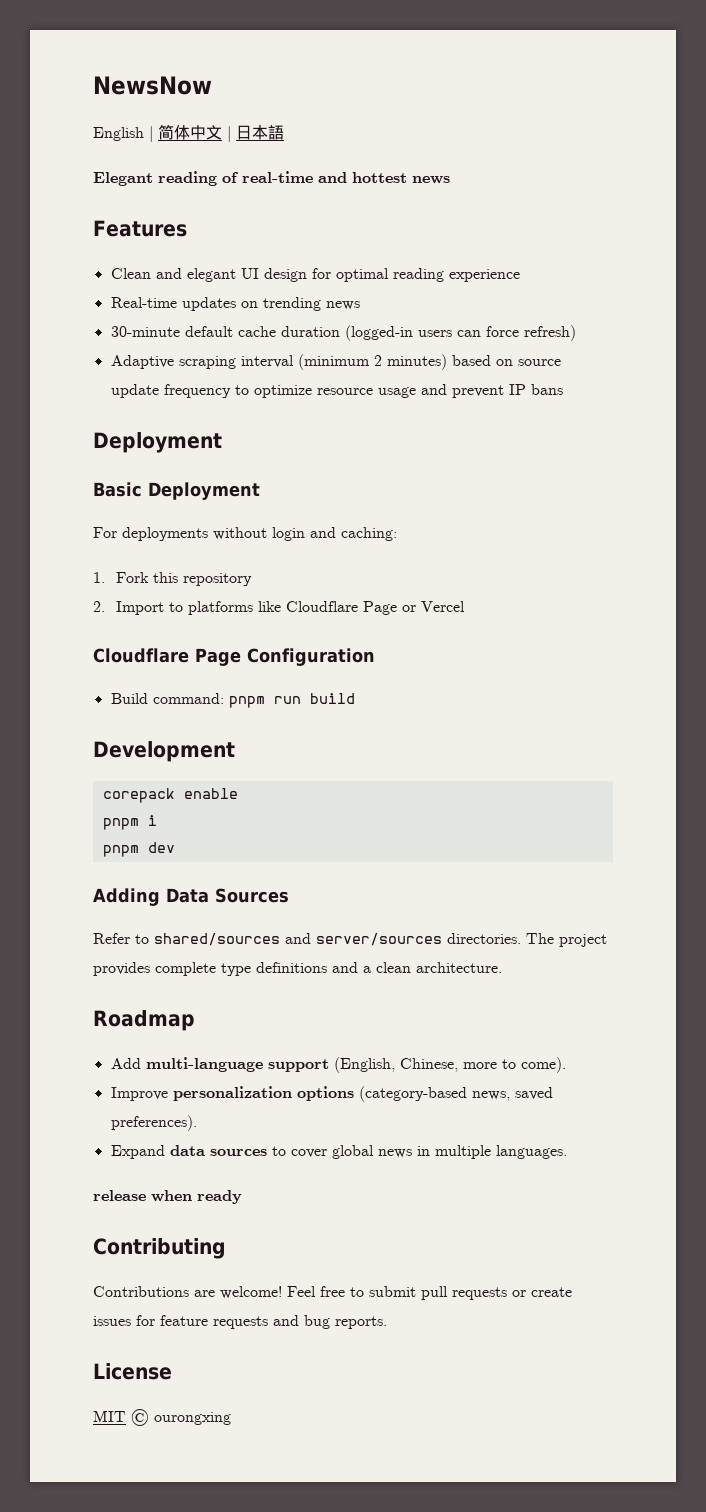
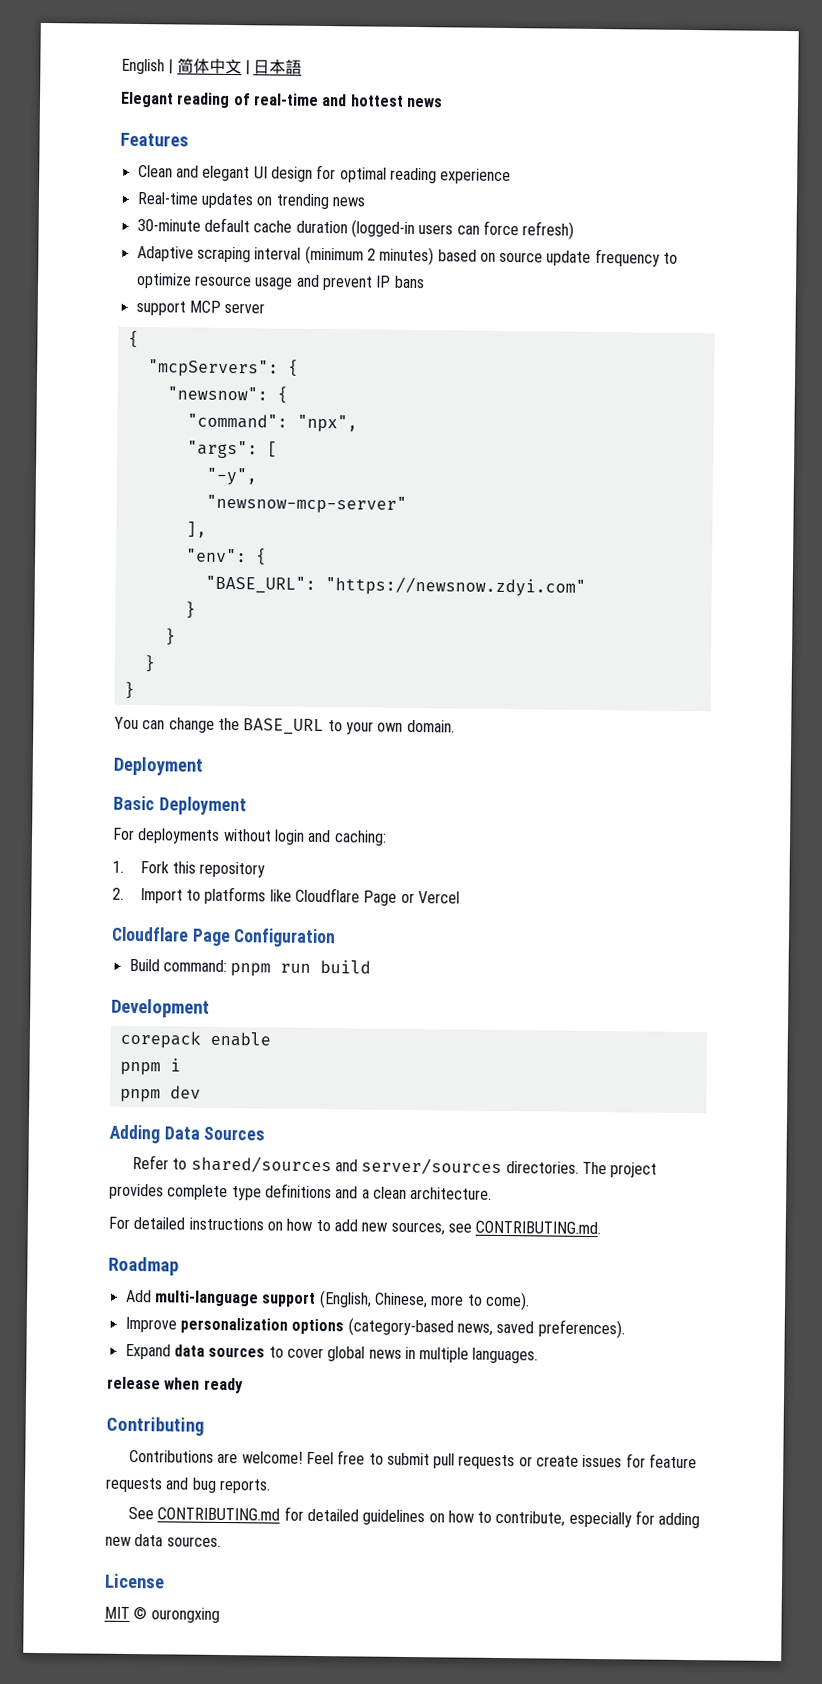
[93,76,212,95] NewsNow // -> (121, 66) none
(563, 389) none -> [135,300,266,316] [127,330,139,349] [147,359,299,378] [166,386,288,404] [186,413,358,433] [186,440,278,459] [205,467,258,486] [205,494,407,514] [185,521,207,538] [185,548,267,566] [204,575,586,597] [184,601,196,619] [164,628,176,646] [143,655,156,673] [123,681,135,700] [114,716,455,736] // support MCP server // { // "mcpServers": { // "newsnow": { // "command": "npx", // "args": [ // "-y", // "newsnow-mcp-server" // ], // "env": { // "BASE_URL": "https://newsnow.zdyi.com" // } // } // } // } // You can change the BASE_URL to your own domain.
(502, 967) none -> [108,1216,602,1236] // For detailed instructions on how to add new sources, see CONTRIBUTING.md.
(387, 1322) none -> [127,1506,701,1529] [105,1534,221,1547] // See CONTRIBUTING.md for detailed guidelines on how to contribute, especially for adding new data sources.

